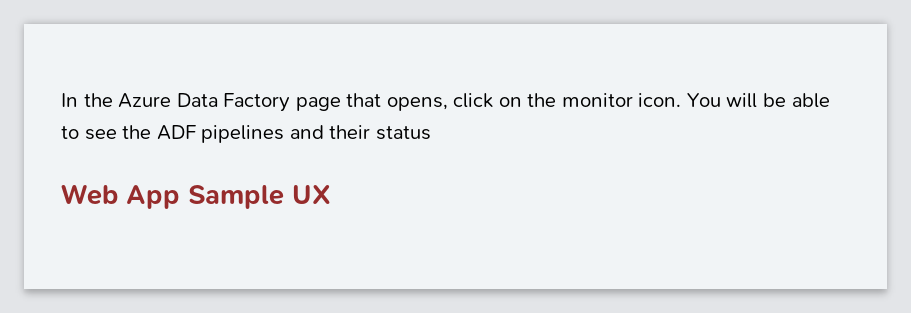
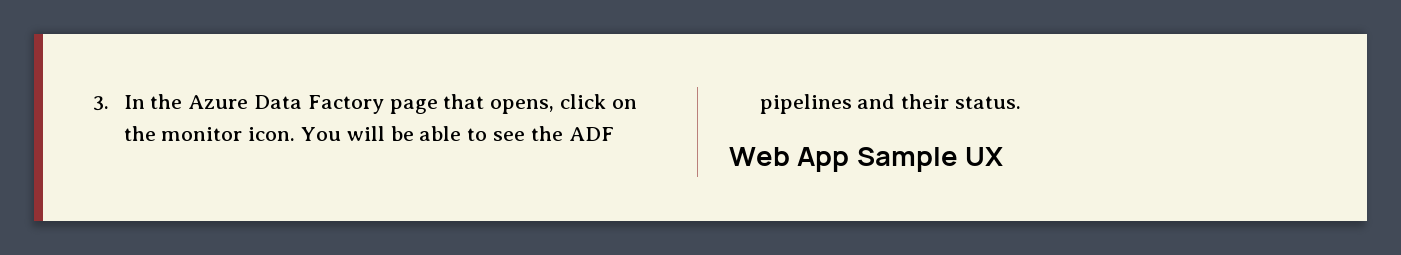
(61, 100) none -> [93,96,109,111] 3.
[375,126,431,140] status -> [954,96,1021,109] status.

